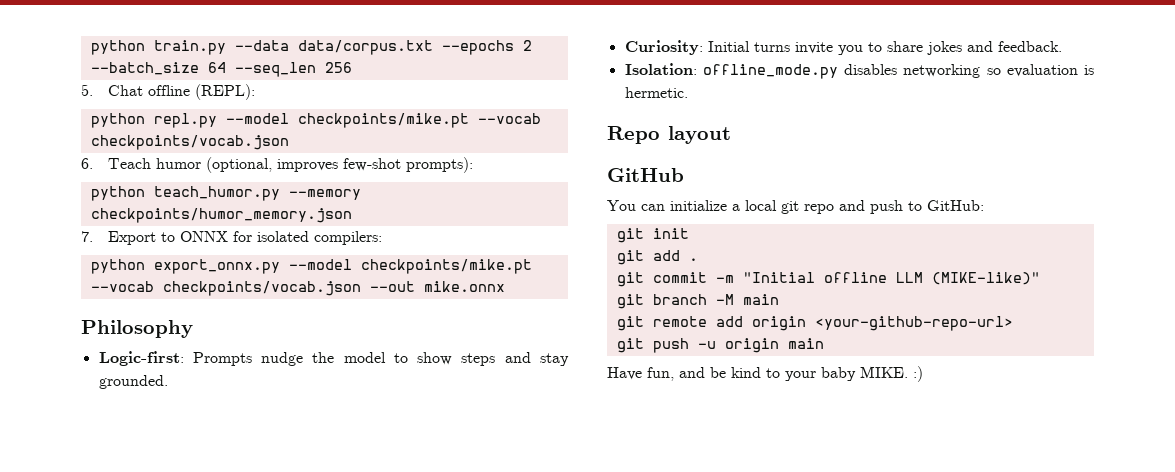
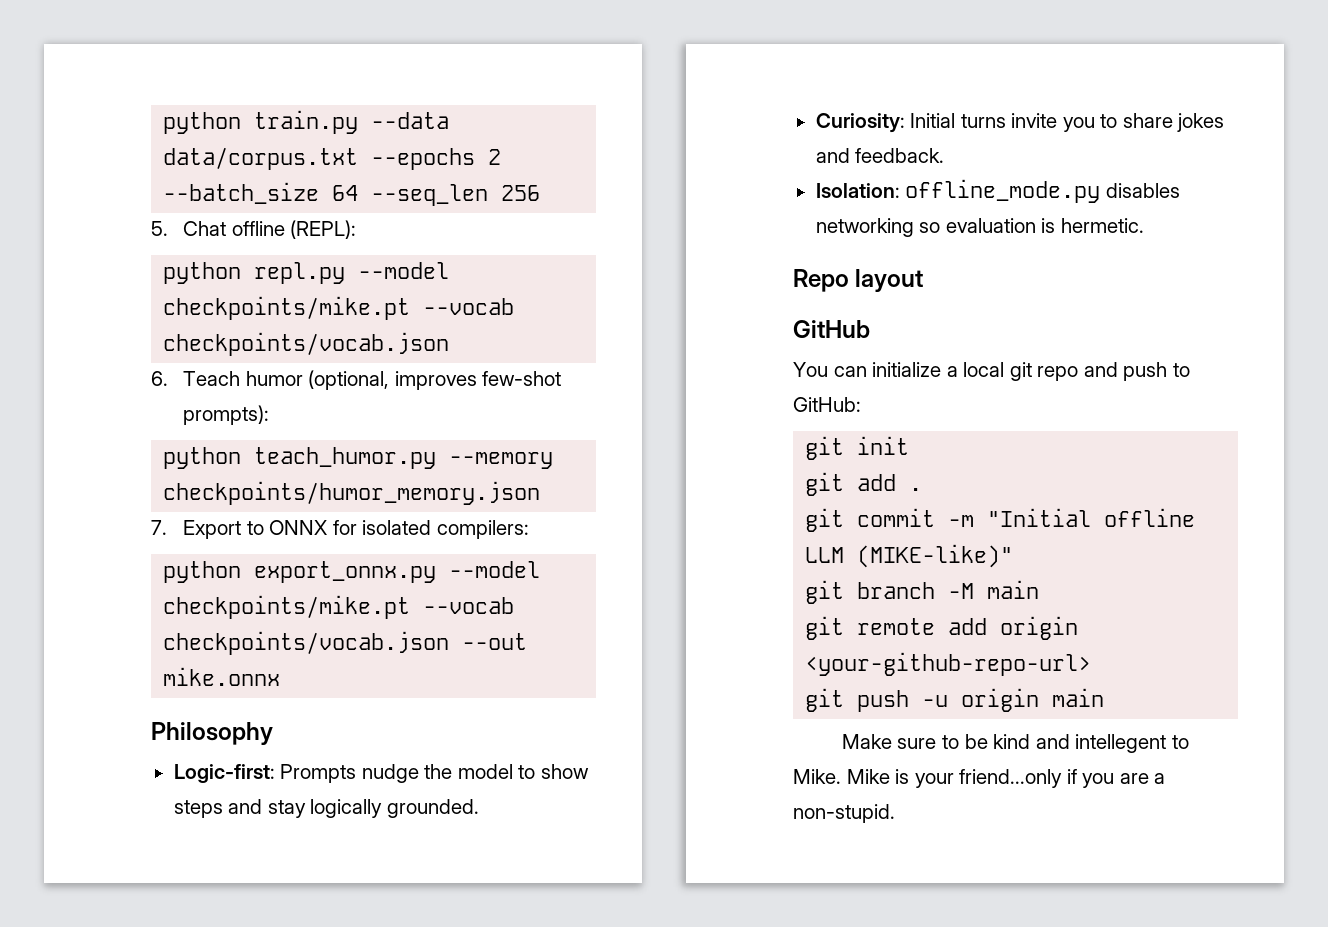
(569, 359) none -> [310,799,383,818] logically
[607,366,923,382] Have fun, and be kind to your baby MIKE. :) -> [841,734,1189,753] [793,769,1166,788] [793,804,895,823] Make sure to be kind and intellegent to Mike. Mike is your friend...only if you are a non-stupid.

